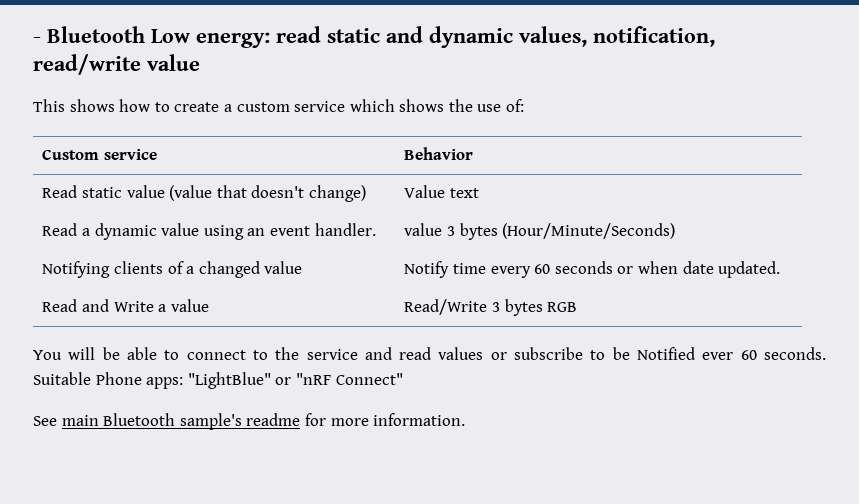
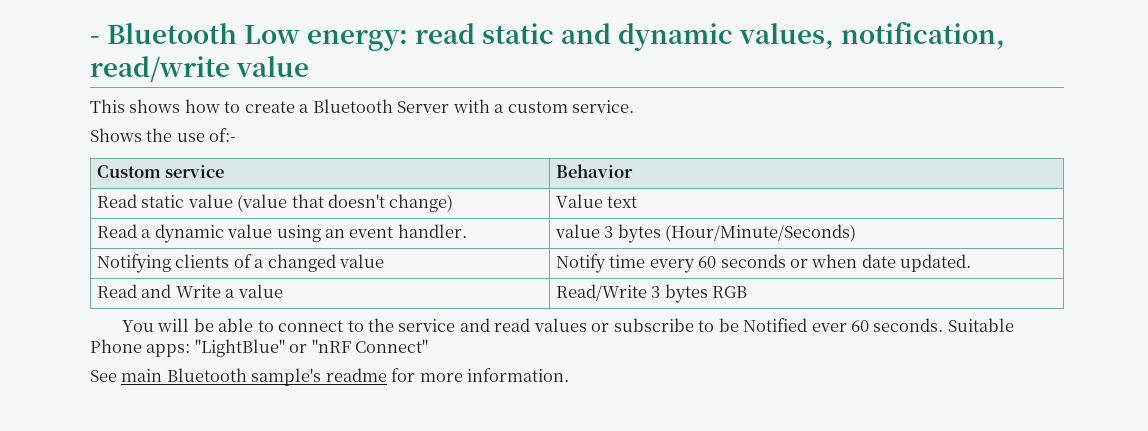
[236,99,445,112] custom service which shows -> [312,99,635,113] [90,128,142,142] Bluetooth Server with a custom service. // Shows
[506,99,525,112] of: -> [209,128,237,142] of:-

